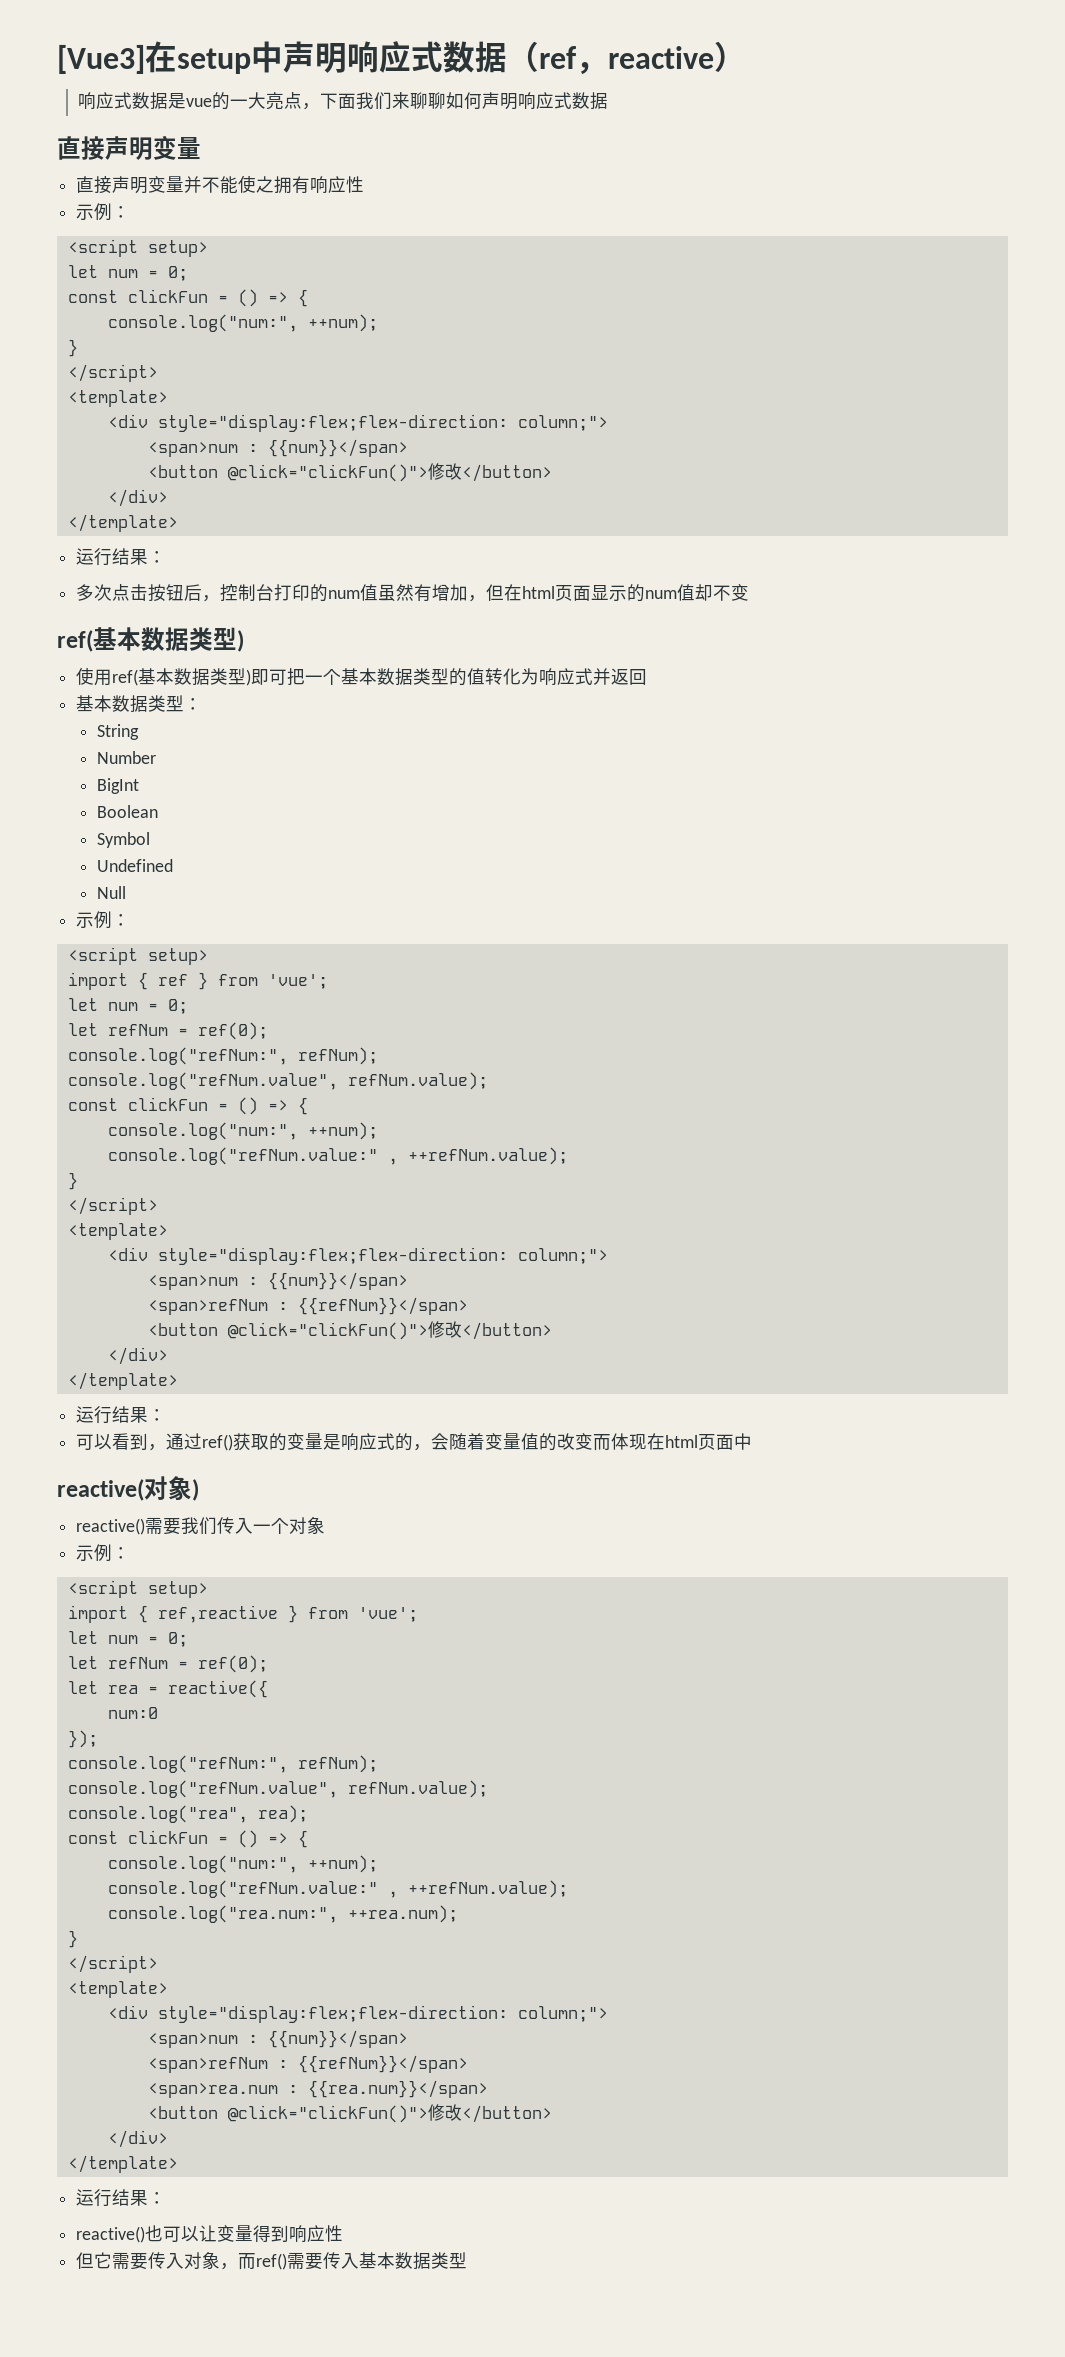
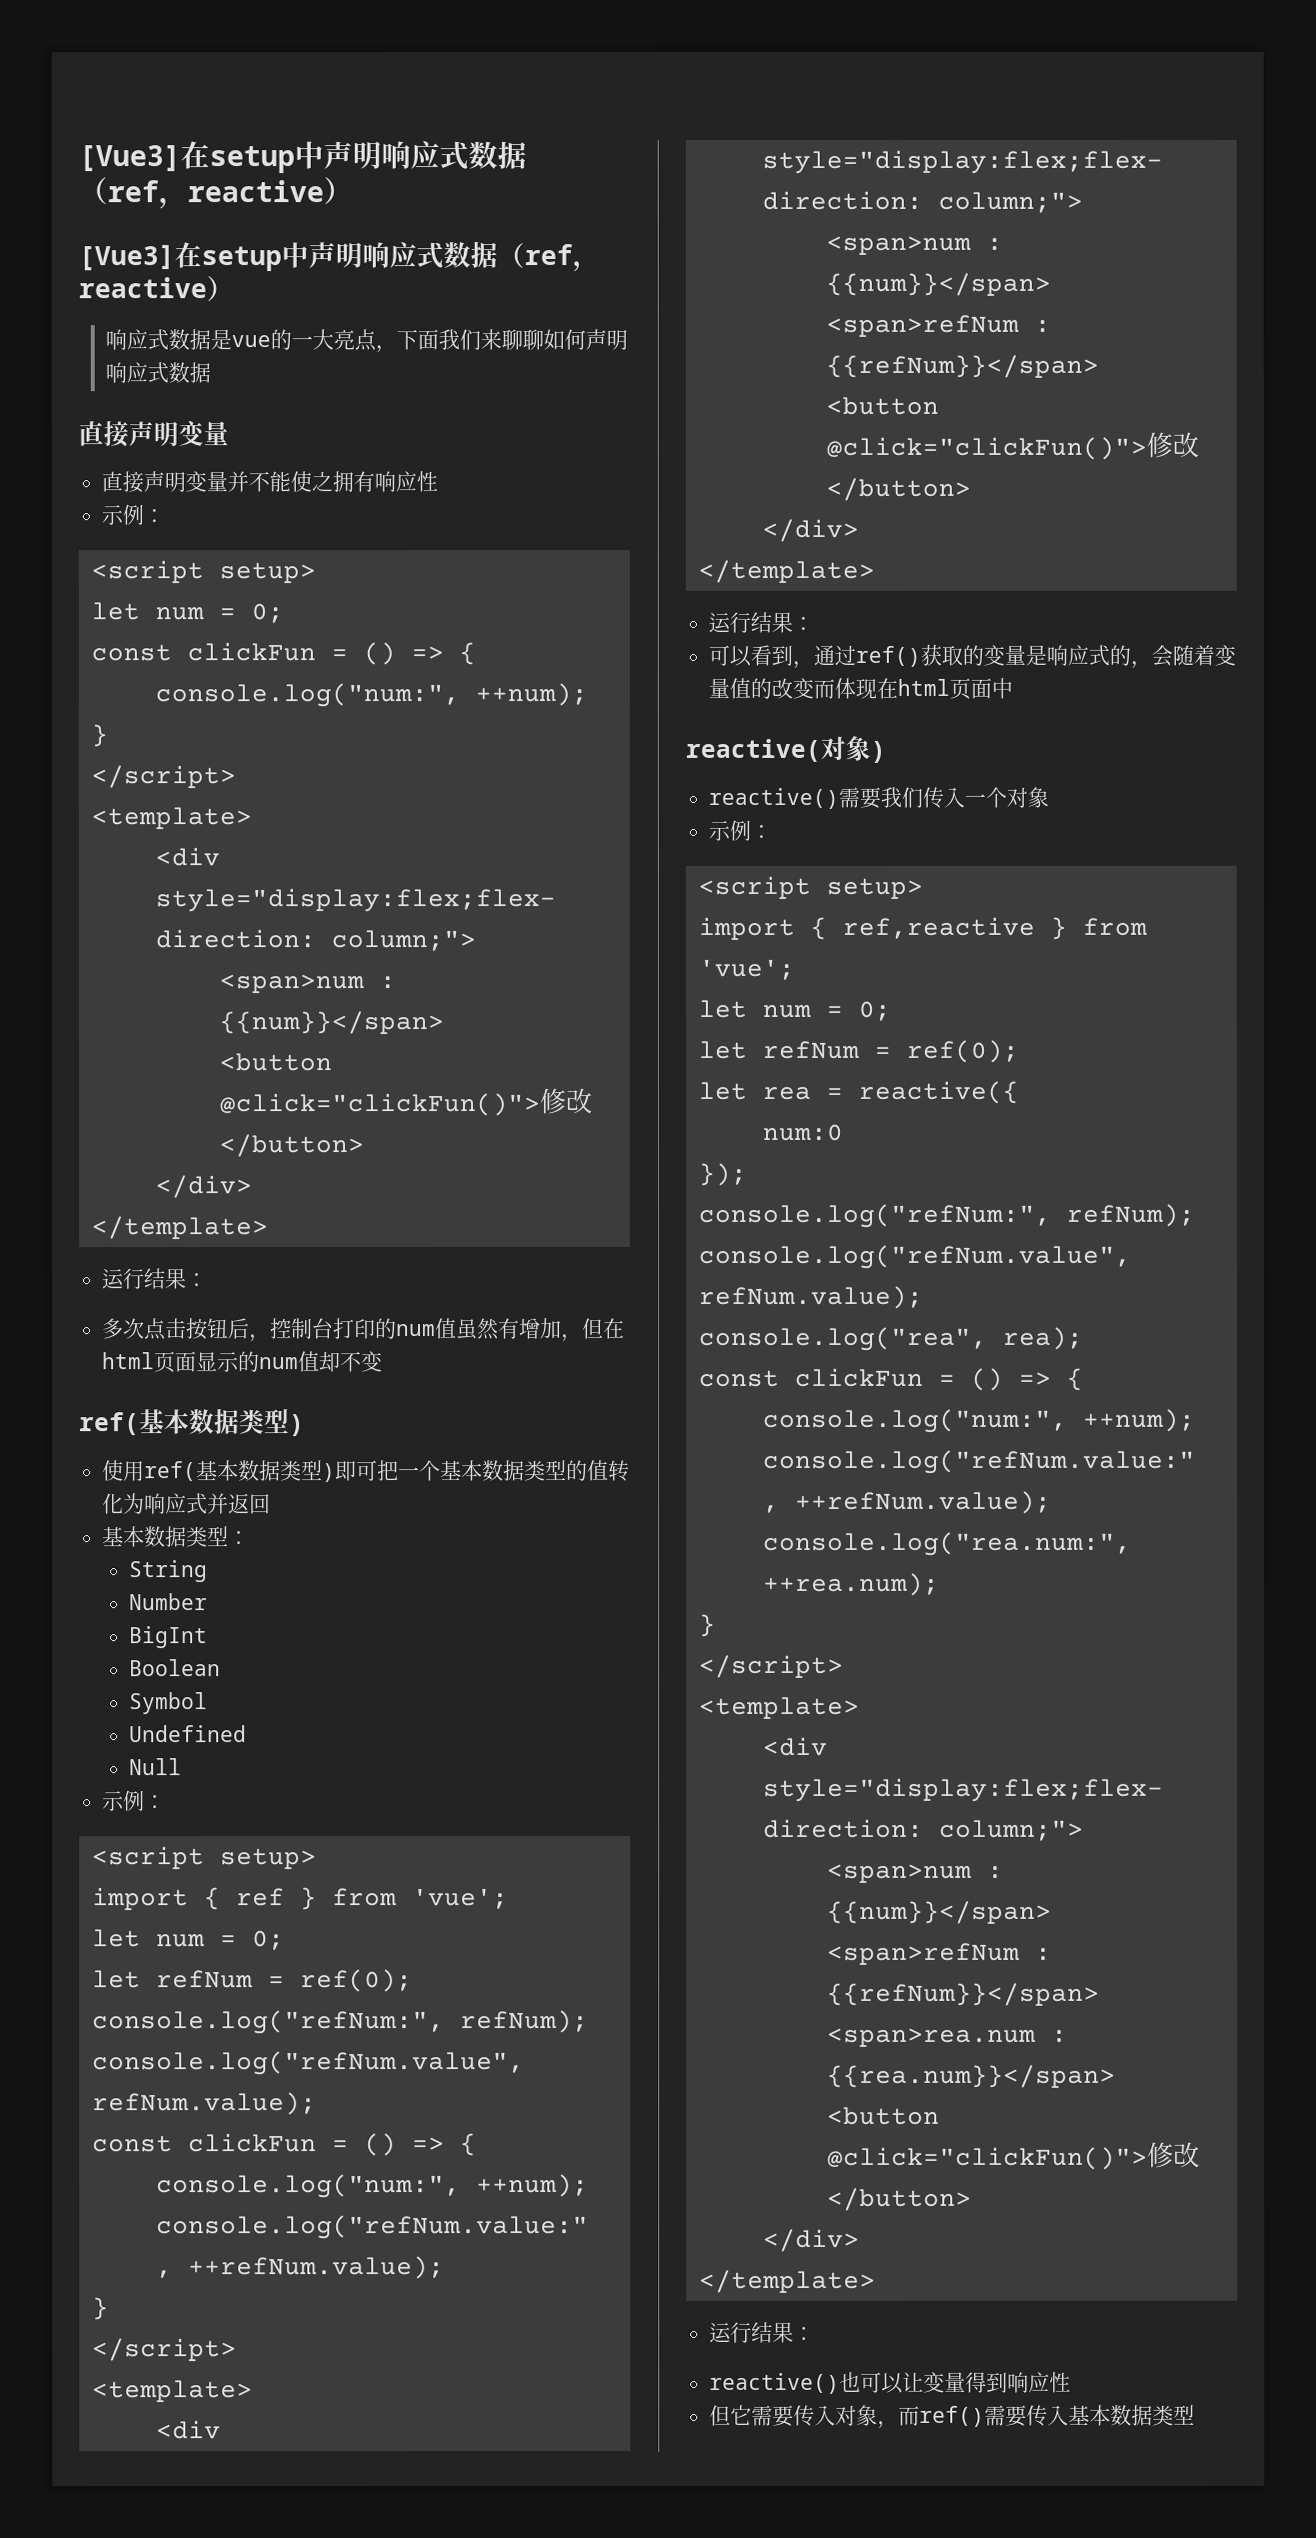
(746, 56) none -> [78,241,600,273] [78,275,234,302] // [Vue3]在setup中声明响应式数据（ref，reactive）

